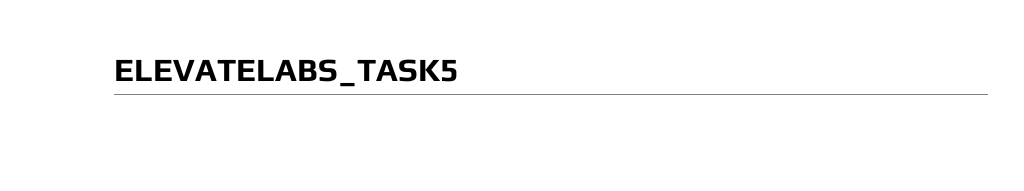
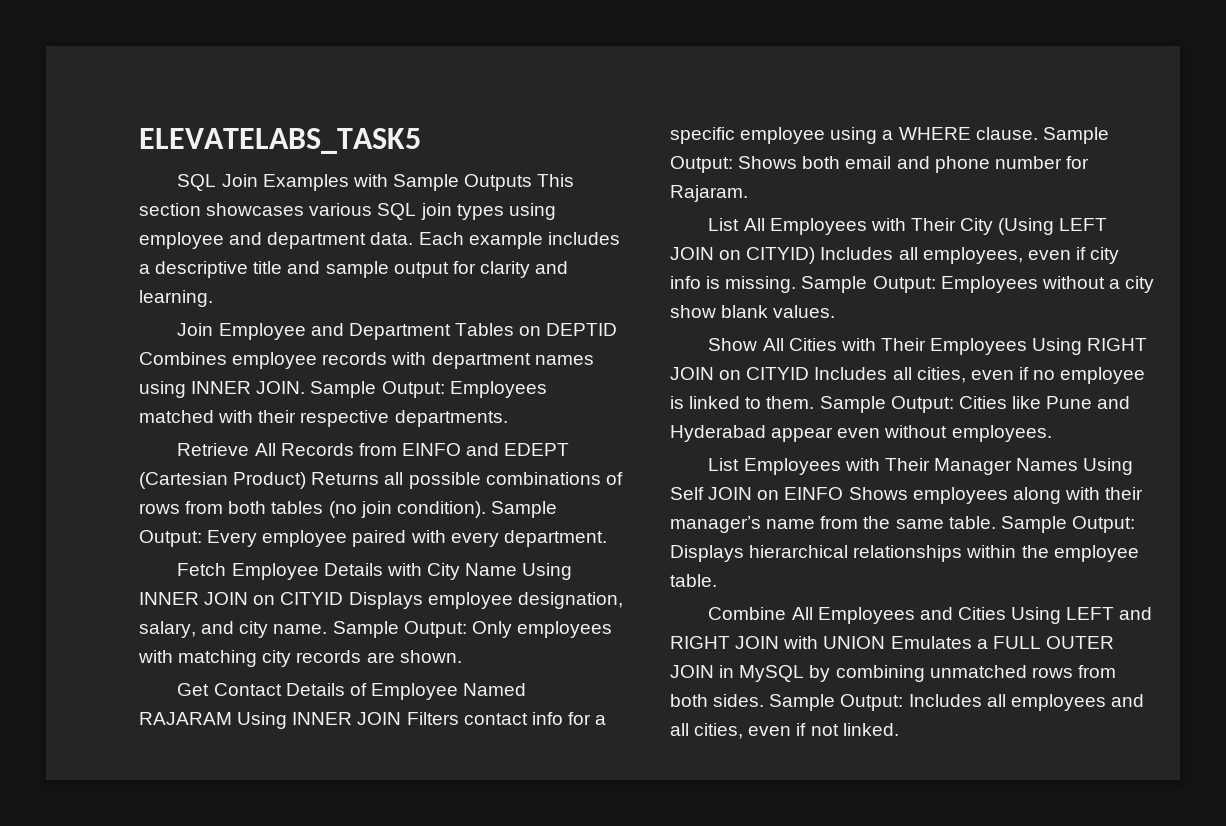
(459, 73) none -> [177,174,575,191] [139,203,556,220] [139,232,620,249] [139,261,569,278] [139,290,213,307] [177,323,618,340] [139,352,594,369] [139,381,547,398] [139,410,508,427] [177,443,570,456] [139,472,623,489] [139,501,557,518] [139,530,607,547] [177,563,573,580] [139,592,623,609] [139,621,612,638] [138,650,462,667] [177,683,527,700] [139,712,607,729] [670,127,1109,144] [670,156,1089,173] [670,185,748,202] [708,218,1108,235] [670,247,1120,264] [670,276,1155,293] [670,305,836,318] [708,338,1148,355] [670,367,1146,384] [670,396,1131,413] [670,425,1052,442] [708,458,1134,475] [670,487,1144,504] [670,516,1135,533] [670,545,1139,562] [670,574,717,587] [708,607,1153,624] [670,636,1114,649] [670,665,1116,682] [670,694,1144,711] [670,723,899,739] // SQL Join Examples with Sample Outputs This section showcases various SQL join types using employee and department data. Each example includes a descriptive title and sample output for clarity and learning. // Join Employee and Department Tables on DEPTID Combines employee records with department names using INNER JOIN. Sample Output: Employees matched with their respective departments. // Retrieve All Records from EINFO and EDEPT (Cartesian Product) Returns all possible combinations of rows from both tables (no join condition). Sample Output: Every employee paired with every department. // Fetch Employee Details with City Name Using INNER JOIN on CITYID Displays employee designation, salary, and city name. Sample Output: Only employees with matching city records are shown. // Get Contact Details of Employee Named RAJARAM Using INNER JOIN Filters contact info for a specific employee using a WHERE clause. Sample Output: Shows both email and phone number for Rajaram. // List All Employees with Their City (Using LEFT JOIN on CITYID) Includes all employees, even if city info is missing. Sample Output: Employees without a city show blank values. // Show All Cities with Their Employees Using RIGHT JOIN on CITYID Includes all cities, even if no employee is linked to them. Sample Output: Cities like Pune and Hyderabad appear even without employees. // List Employees with Their Manager Names Using Self JOIN on EINFO Shows employees along with their manager’s name from the same table. Sample Output: Displays hierarchical relationships within the employee table. // Combine All Employees and Cities Using LEFT and RIGHT JOIN with UNION Emulates a FULL OUTER JOIN in MySQL by combining unmatched rows from both sides. Sample Output: Includes all employees and all cities, even if not linked.

